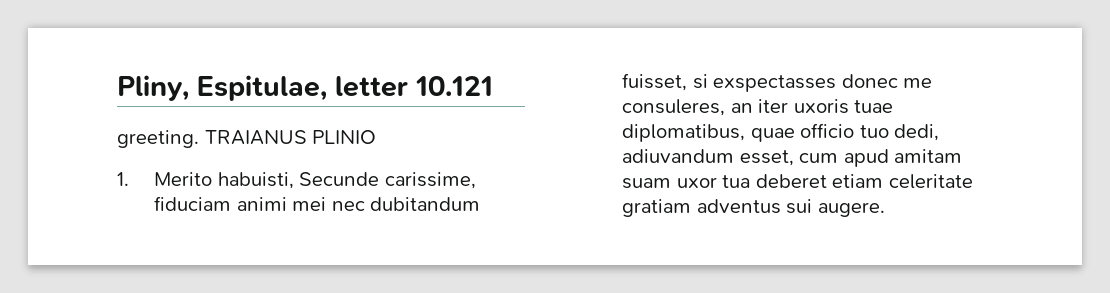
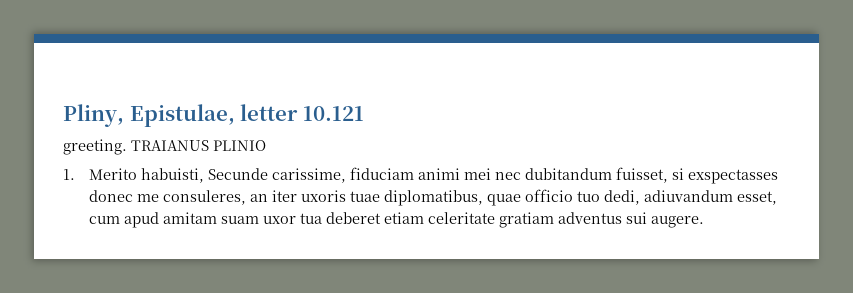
[197,75,327,101] Espitulae, -> [129,104,235,127] Epistulae,

